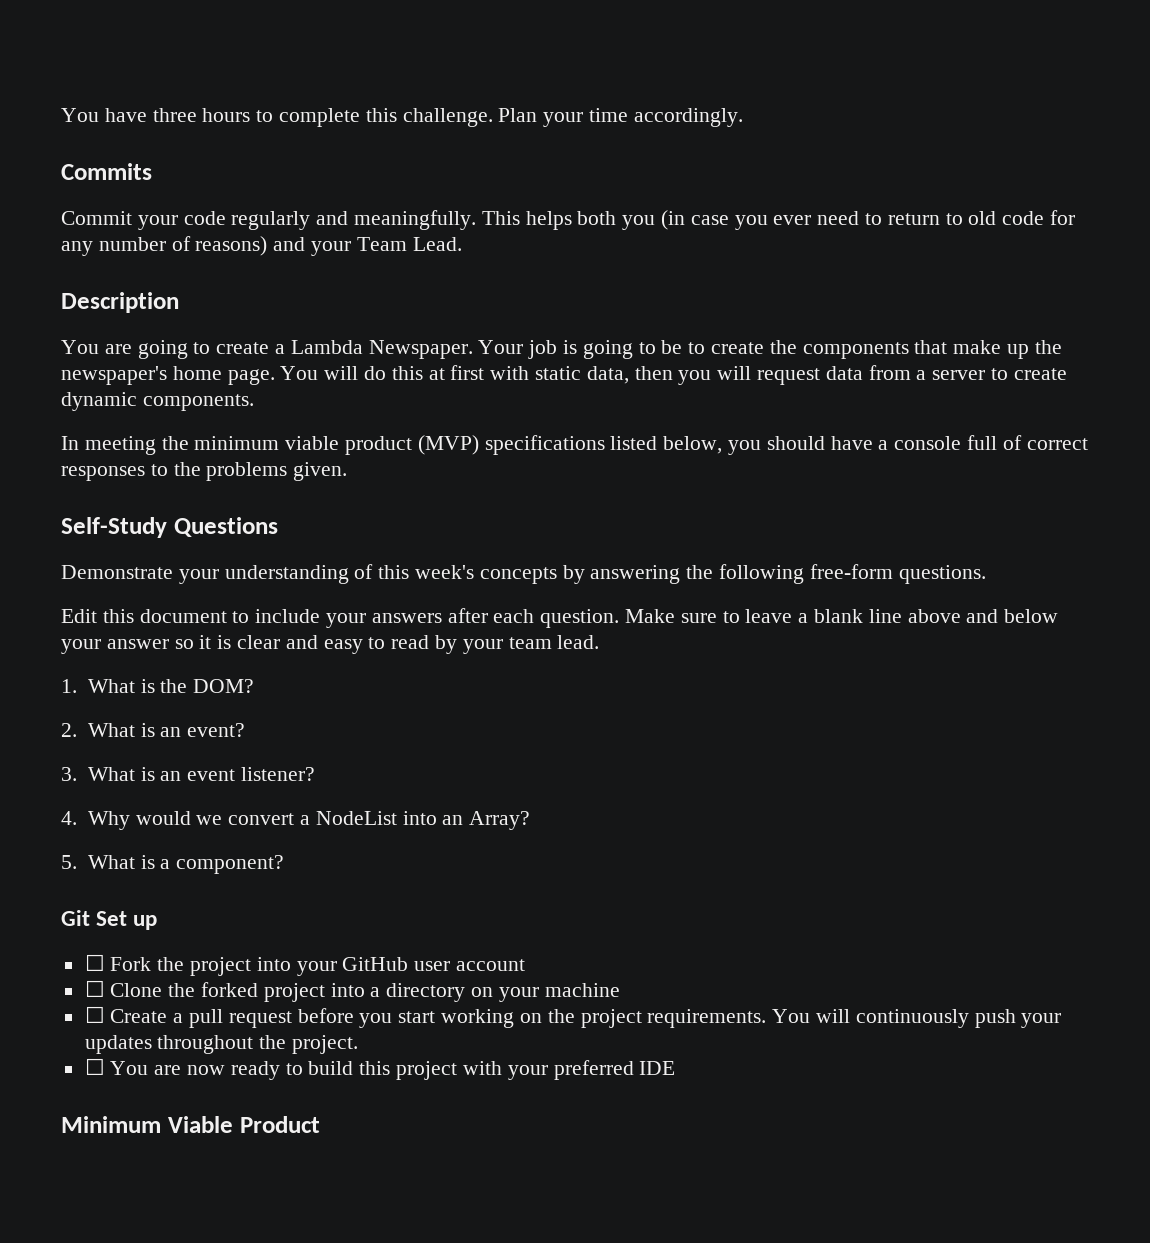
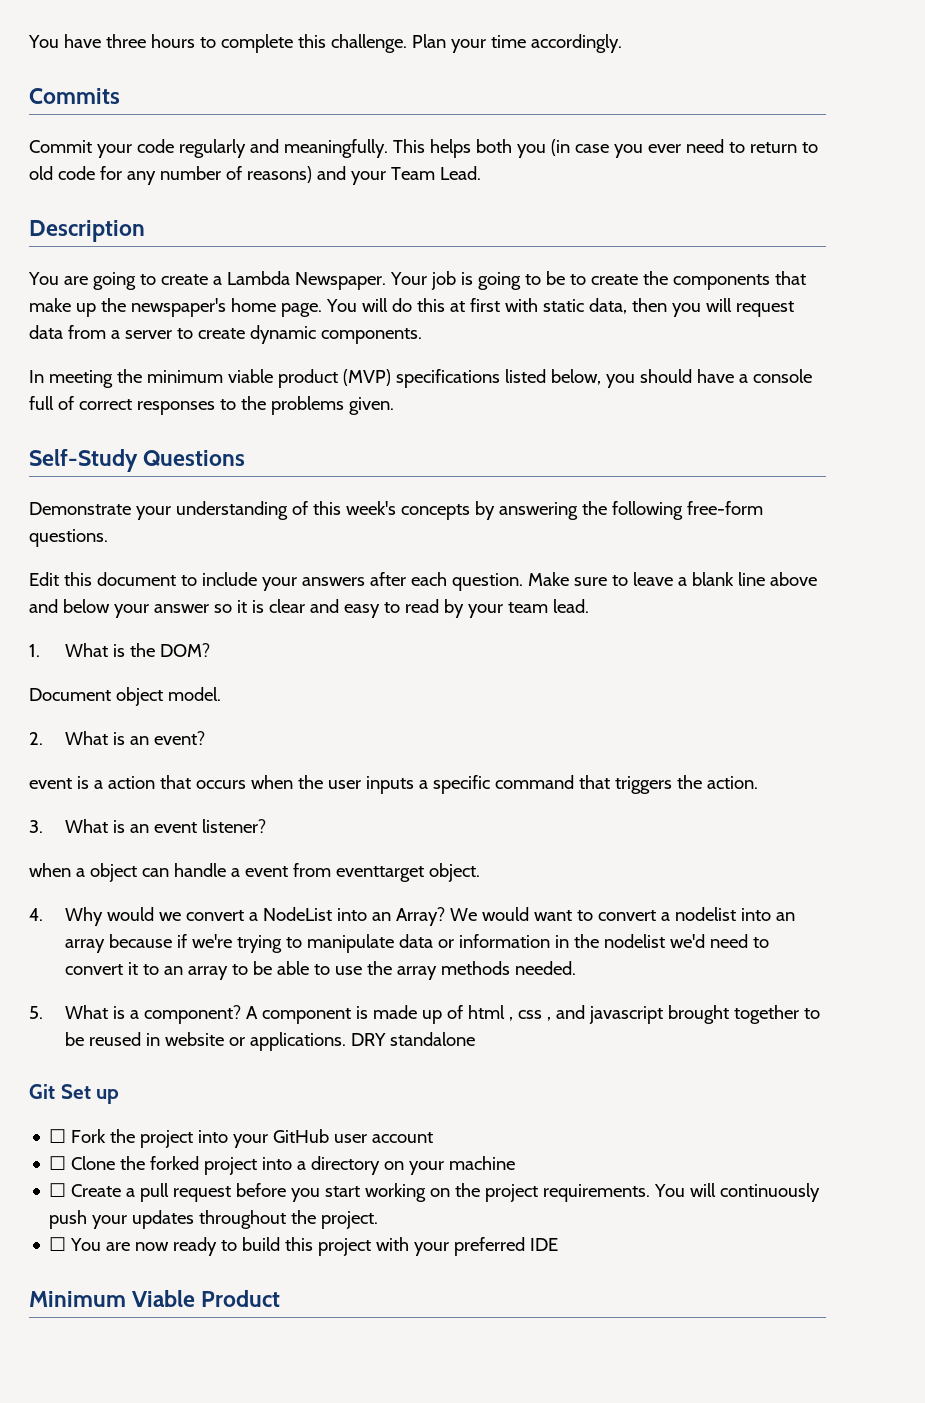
(255, 686) none -> [29,687,221,706] // Document object model.
(246, 730) none -> [29,775,758,794] // event is a action that occurs when the user inputs a specific command that triggers the action.
(315, 774) none -> [29,863,480,882] // when a object can handle a event from eventtarget object.
(531, 820) none -> [449,907,795,921] [64,934,769,953] [64,961,576,980] We would want to convert a nodelist into an array because if we're trying to manipulate data or information in the nodelist we'd need to convert it to an array to be able to use the array methods needed.
(285, 864) none -> [245,1005,820,1024] [64,1032,475,1051] A component is made up of html , css , and javascript brought together to be reused in website or applications. DRY standalone

